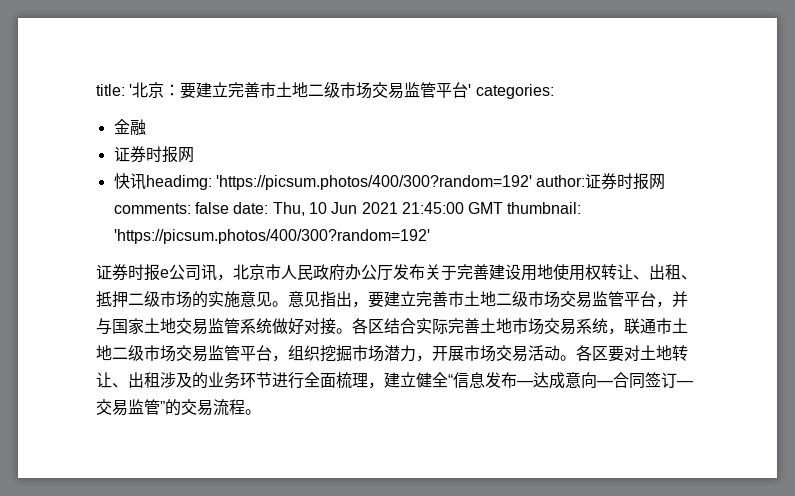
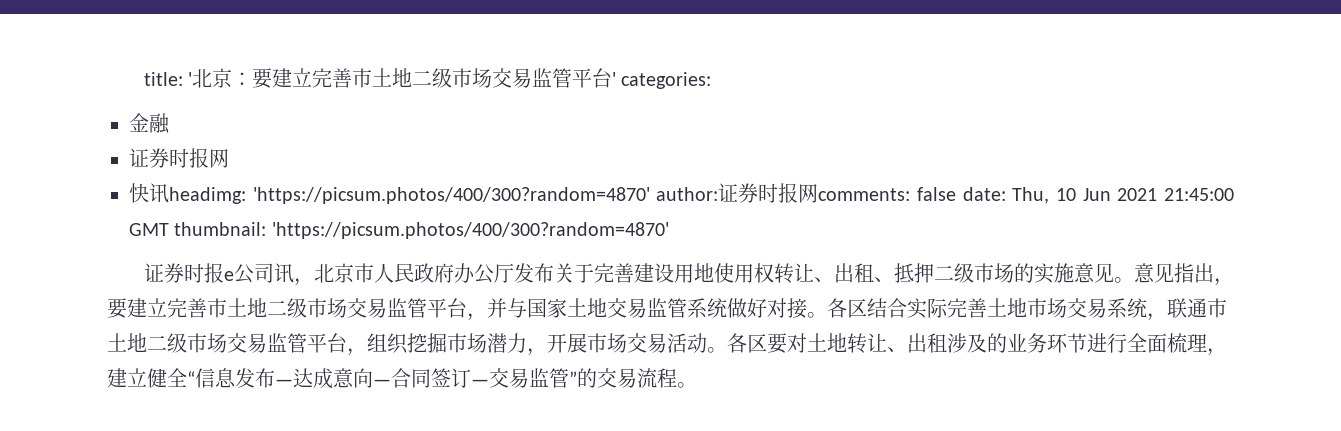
[215,175,532,190] 'https://picsum.photos/400/300?random=192' -> [252,187,650,204] 'https://picsum.photos/400/300?random=4870'
[113,229,430,244] 'https://picsum.photos/400/300?random=192' -> [271,222,669,239] 'https://picsum.photos/400/300?random=4870'

